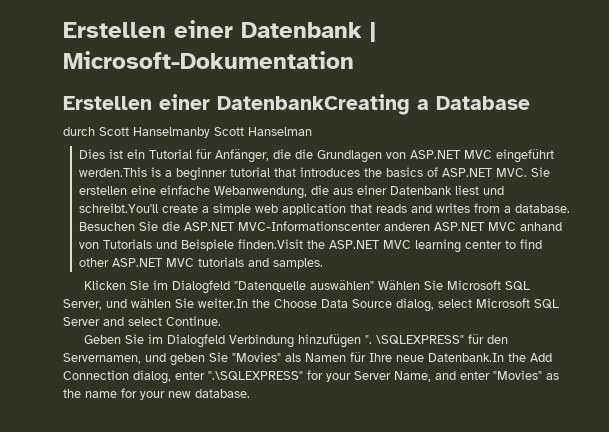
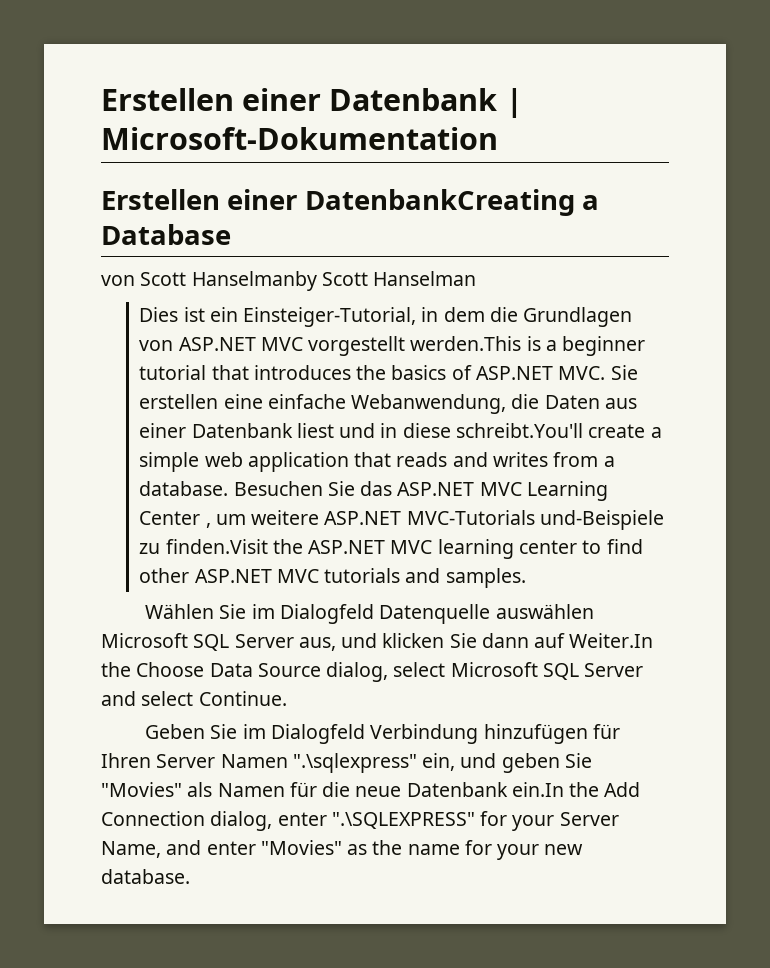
[63,127,95,136] durch -> [101,275,135,286] von
[148,149,291,163] Tutorial für Anfänger, die -> [243,307,485,327] Einsteiger-Tutorial, in dem
[495,149,554,163] eingeführt -> [308,336,406,356] vorgestellt
(329, 190) none -> [544,395,600,409] Daten
(504, 190) none -> [380,423,451,438] in diese
[161,221,562,231] [78,239,234,251] die ASP.NET MVC-Informationscenter anderen ASP.NET MVC anhand von Tutorials und Beispiele -> [360,481,608,501] [139,510,664,530] [139,543,161,554] das ASP.NET MVC Learning Center , um weitere ASP.NET MVC-Tutorials und-Beispiele zu
[84,280,531,294] [63,298,248,310] Klicken Sie im Dialogfeld "Datenquelle auswählen" Wählen Sie Microsoft SQL Server, und wählen Sie weiter.In -> [145,604,594,624] [101,633,654,651] Wählen Sie im Dialogfeld Datenquelle auswählen Microsoft SQL Server aus, und klicken Sie dann auf Weiter.In
[365,334,509,345] [63,353,141,364] ". \SQLEXPRESS" für den Servernamen, -> [592,724,620,739] [101,753,456,773] für Ihren Server Namen ".\sqlexpress" ein,
[369,353,504,362] Ihre neue Datenbank.In -> [322,782,564,797] die neue Datenbank ein.In

